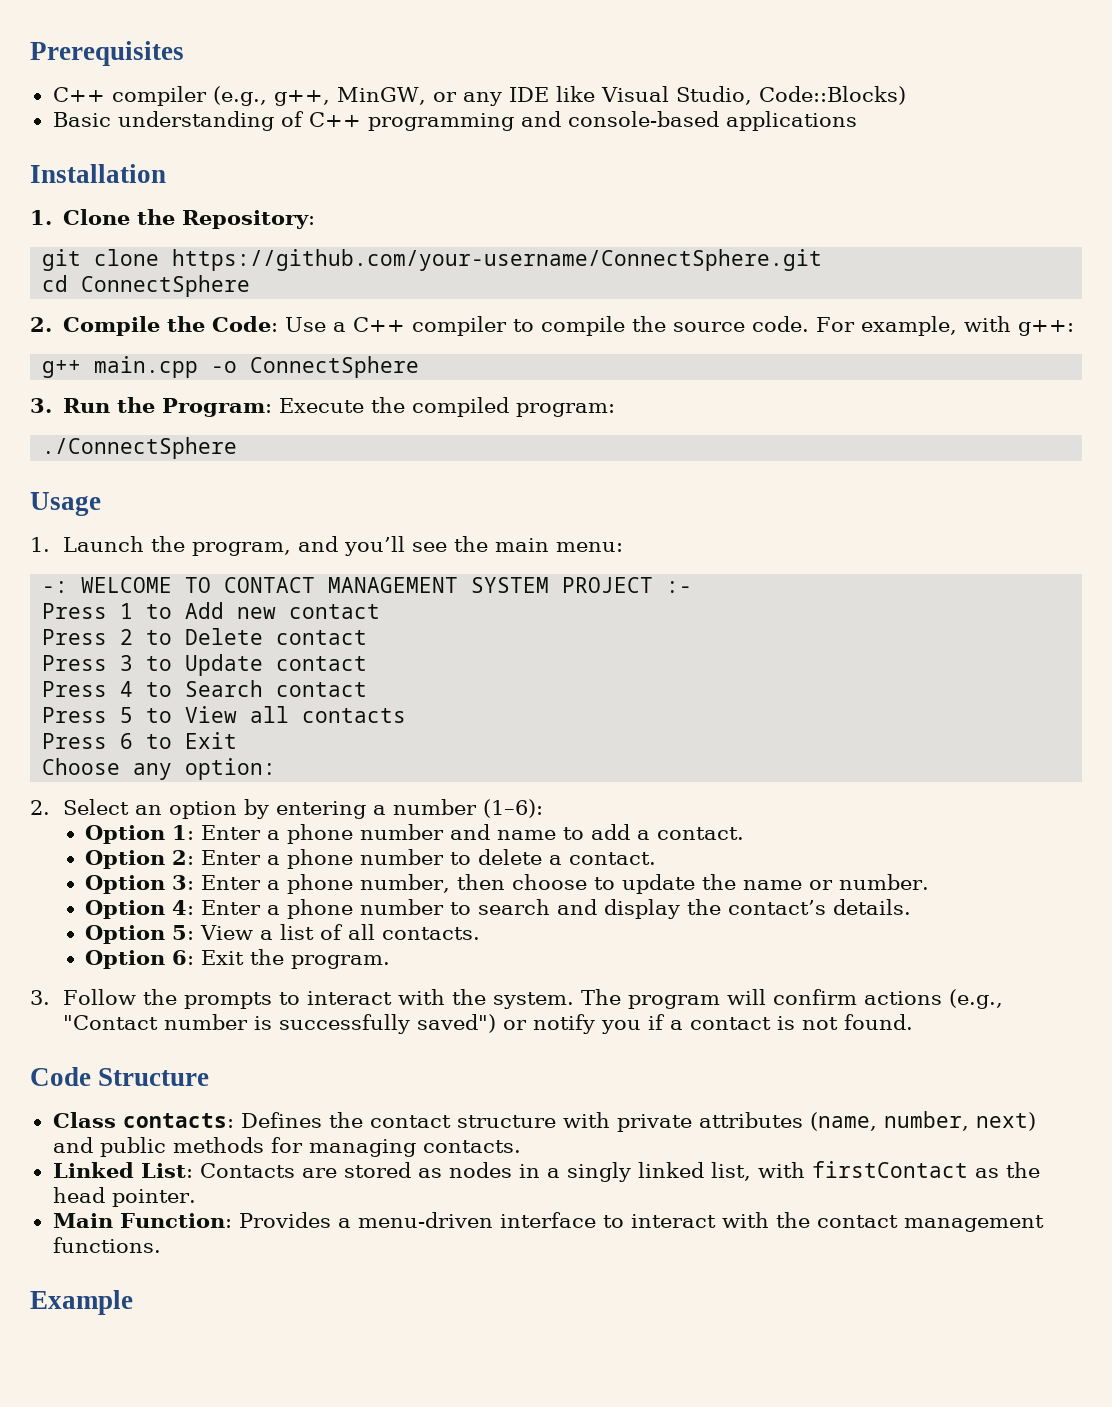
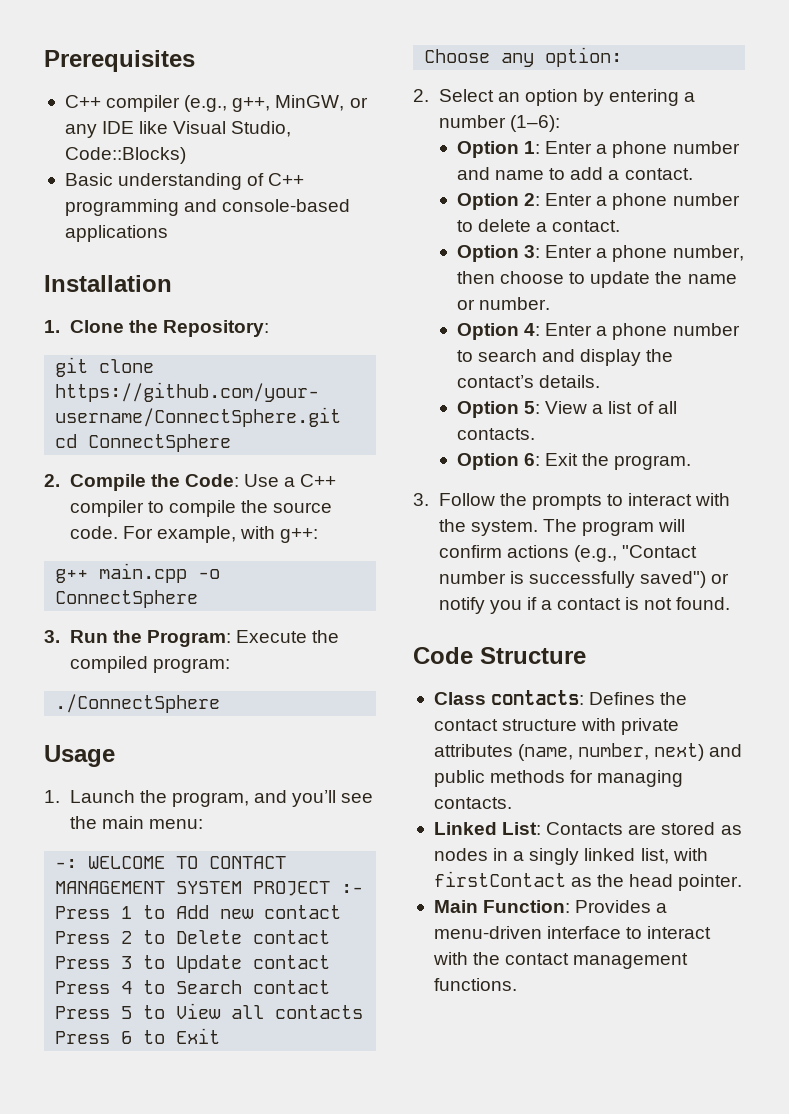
[30,1290,133,1315] // Example -> (517, 984) none

